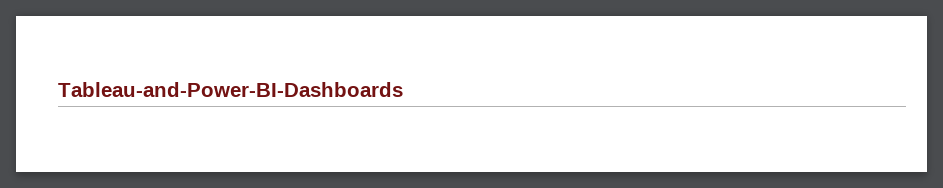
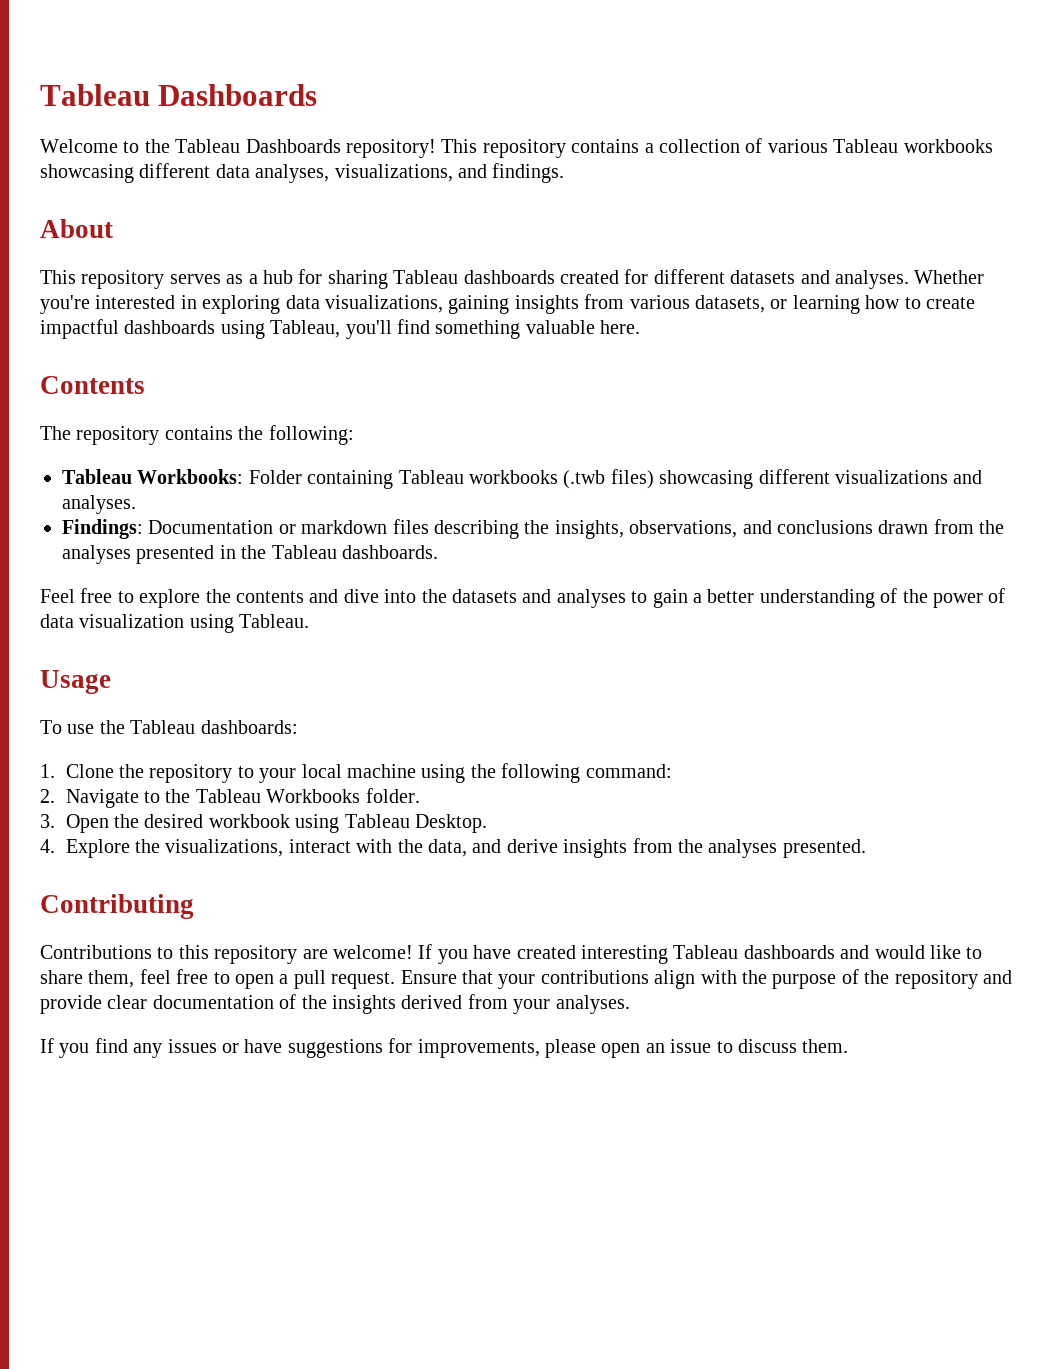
[58,82,403,97] Tableau-and-Power-BI-Dashboards -> [40,84,318,106] [40,138,993,158] [40,163,565,183] [40,219,113,238] [40,269,985,289] [40,294,975,314] [40,319,641,339] [40,376,145,394] [40,425,354,445] [62,469,983,489] [62,495,136,514] [62,519,1005,539] [62,545,438,564] [40,588,1006,608] [40,614,310,633] [40,670,111,694] [40,720,298,734] [40,763,672,783] [40,788,420,808] [40,814,488,833] [40,838,866,858] [40,894,194,919] [40,944,983,964] [40,969,1012,989] [40,994,630,1014] [40,1038,849,1058] Tableau Dashboards // Welcome to the Tableau Dashboards repository! This repository contains a collection of various Tableau workbooks showcasing different data analyses, visualizations, and findings. // About // This repository serves as a hub for sharing Tableau dashboards created for different datasets and analyses. Whether you're interested in exploring data visualizations, gaining insights from various datasets, or learning how to create impactful dashboards using Tableau, you'll find something valuable here. // Contents // The repository contains the following: // Tableau Workbooks: Folder containing Tableau workbooks (.twb files) showcasing different visualizations and analyses. // Findings: Documentation or markdown files describing the insights, observations, and conclusions drawn from the analyses presented in the Tableau dashboards. // Feel free to explore the contents and dive into the datasets and analyses to gain a better understanding of the power of data visualization using Tableau. // Usage // To use the Tableau dashboards: // 1. Clone the repository to your local machine using the following command: // 2. Navigate to the Tableau Workbooks folder. // 3. Open the desired workbook using Tableau Desktop. // 4. Explore the visualizations, interact with the data, and derive insights from the analyses presented. // Contributing // Contributions to this repository are welcome! If you have created interesting Tableau dashboards and would like to share them, feel free to open a pull request. Ensure that your contributions align with the purpose of the repository and provide clear documentation of the insights derived from your analyses. // If you find any issues or have suggestions for improvements, please open an issue to discuss them.

